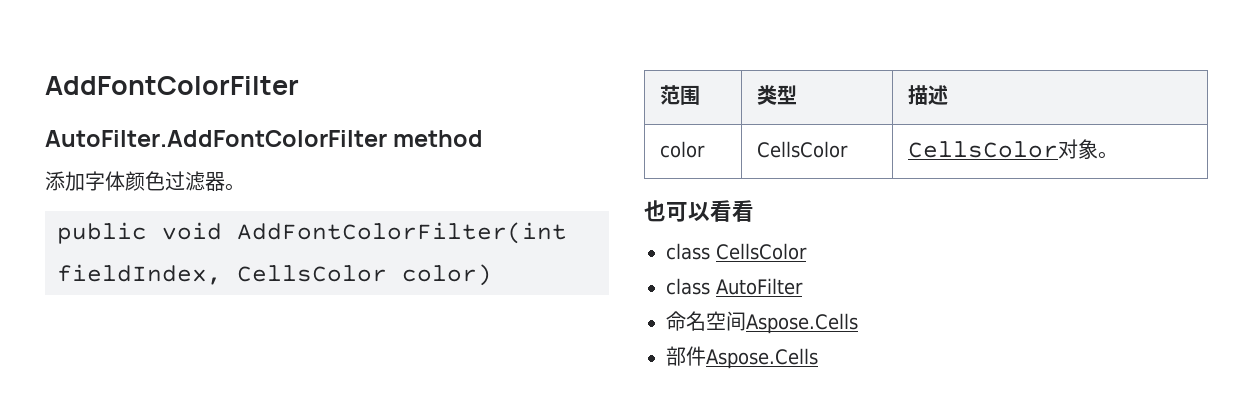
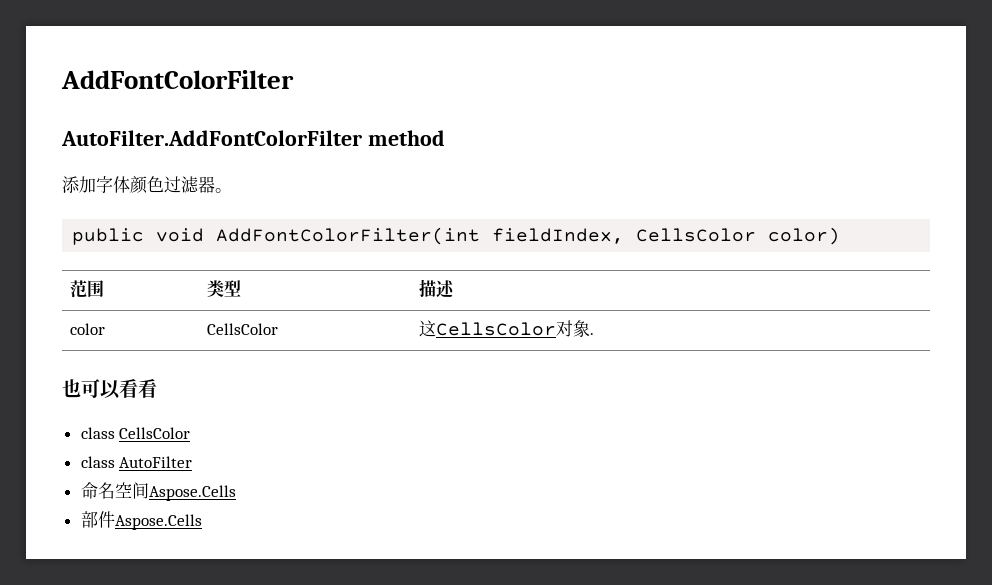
(848, 149) none -> [419,320,437,337] 这
[1097,151,1118,159] 。 -> [590,333,595,335] .

